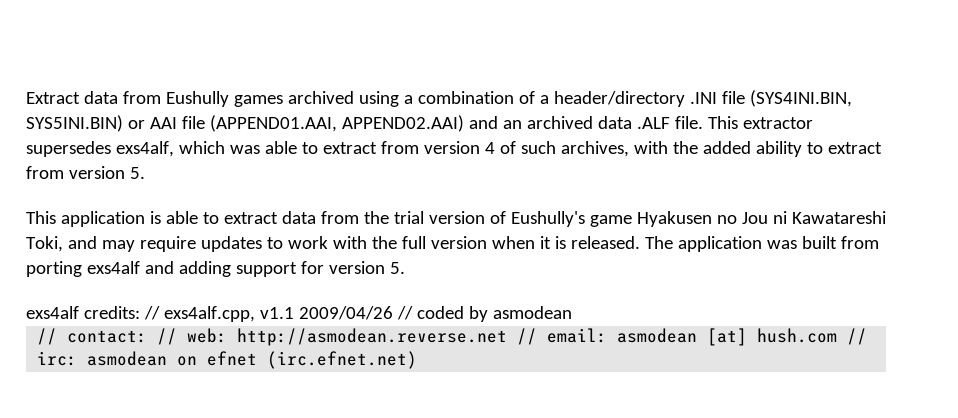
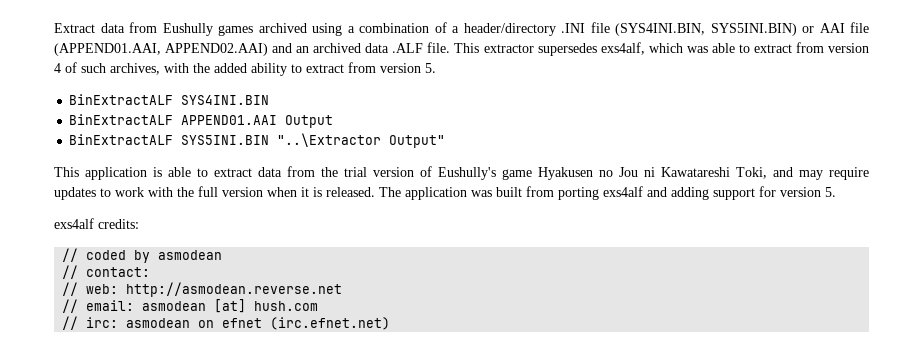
(145, 173) none -> [69,94,270,105] [69,114,334,128] [69,133,446,148] // BinExtractALF SYS4INI.BIN // BinExtractALF APPEND01.AAI Output // BinExtractALF SYS5INI.BIN "..\Extractor Output"
[143,306,393,322] // exs4alf.cpp, v1.1 2009/04/26 -> (139, 224) //
(148, 336) none -> (151, 272) //
(508, 337) none -> (343, 289) //
(838, 335) none -> (319, 306) //

